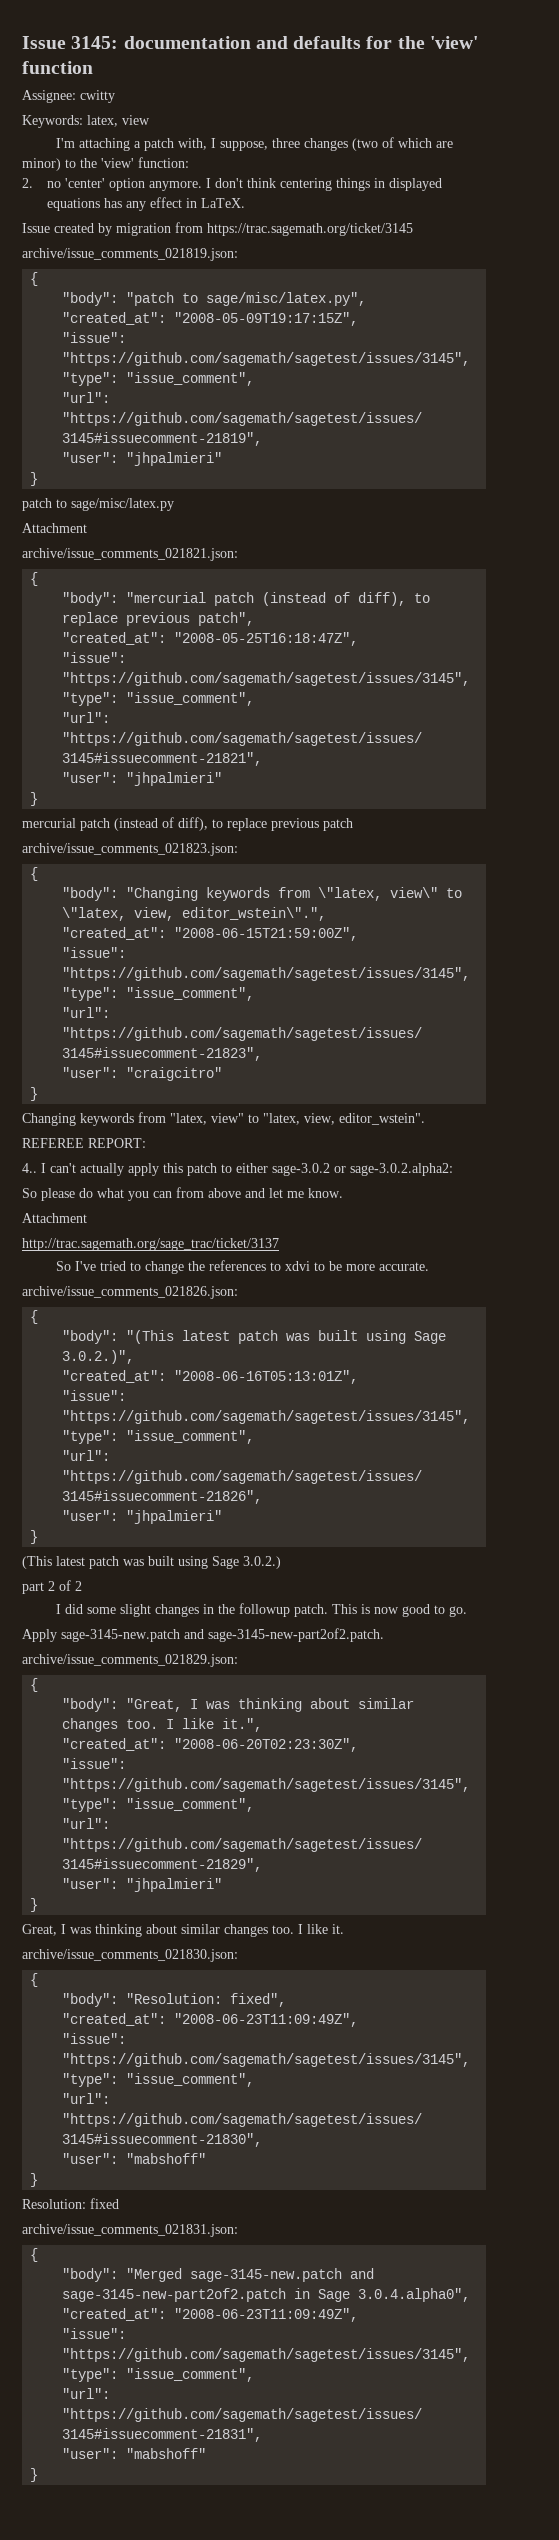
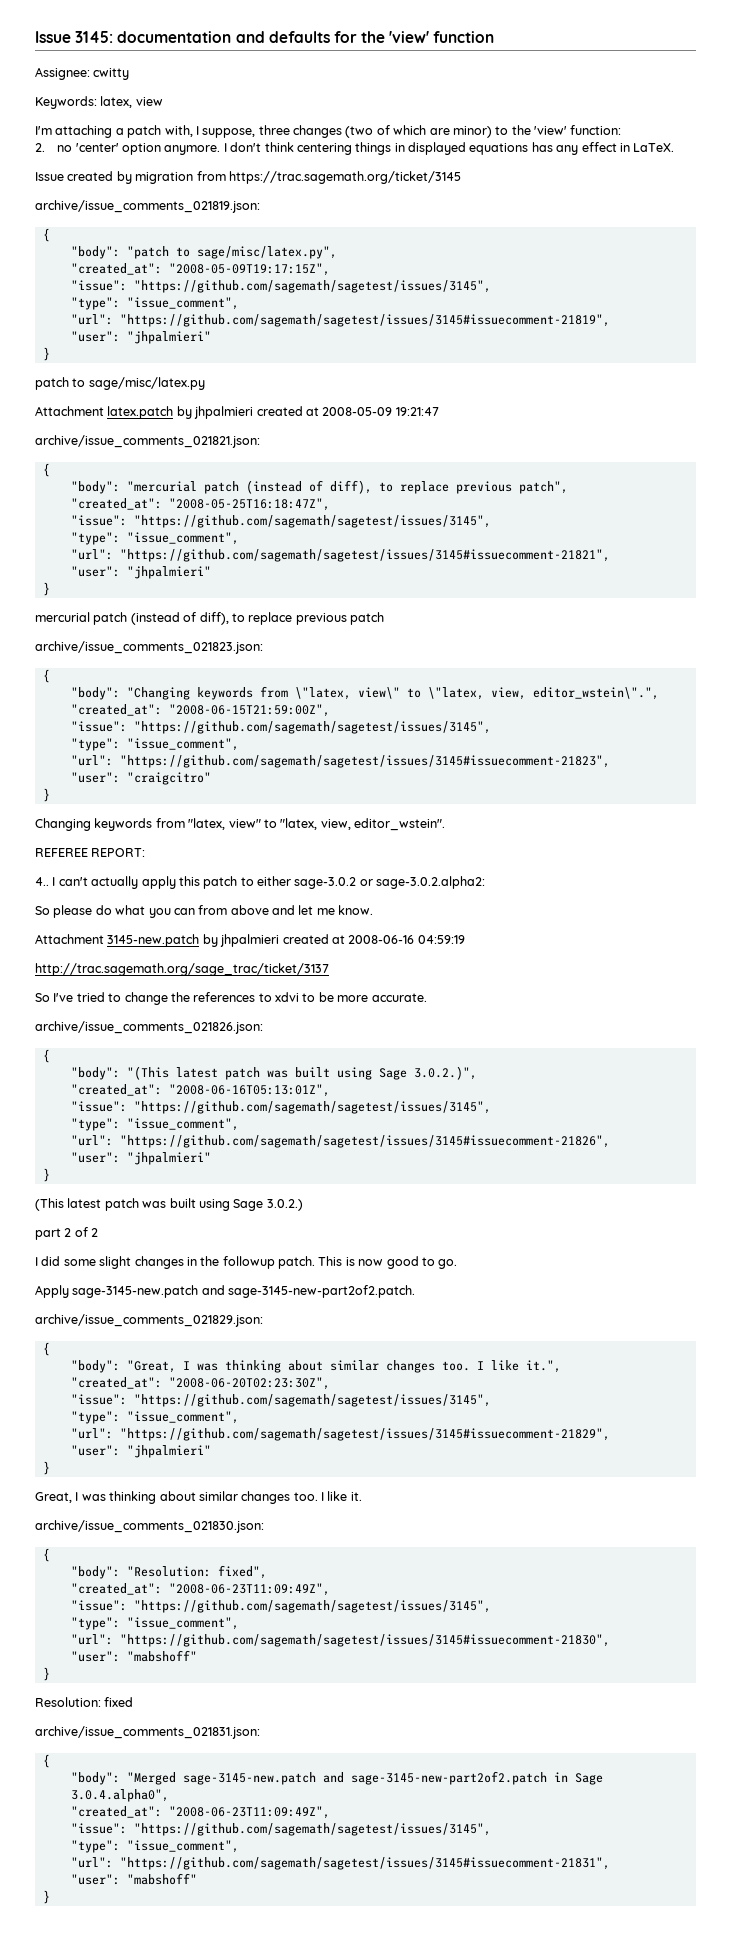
(87, 528) none -> [107,406,439,419] latex.patch by jhpalmieri created at 2008-05-09 19:21:47
(87, 1218) none -> [107,934,465,947] 3145-new.patch by jhpalmieri created at 2008-06-16 04:59:19

